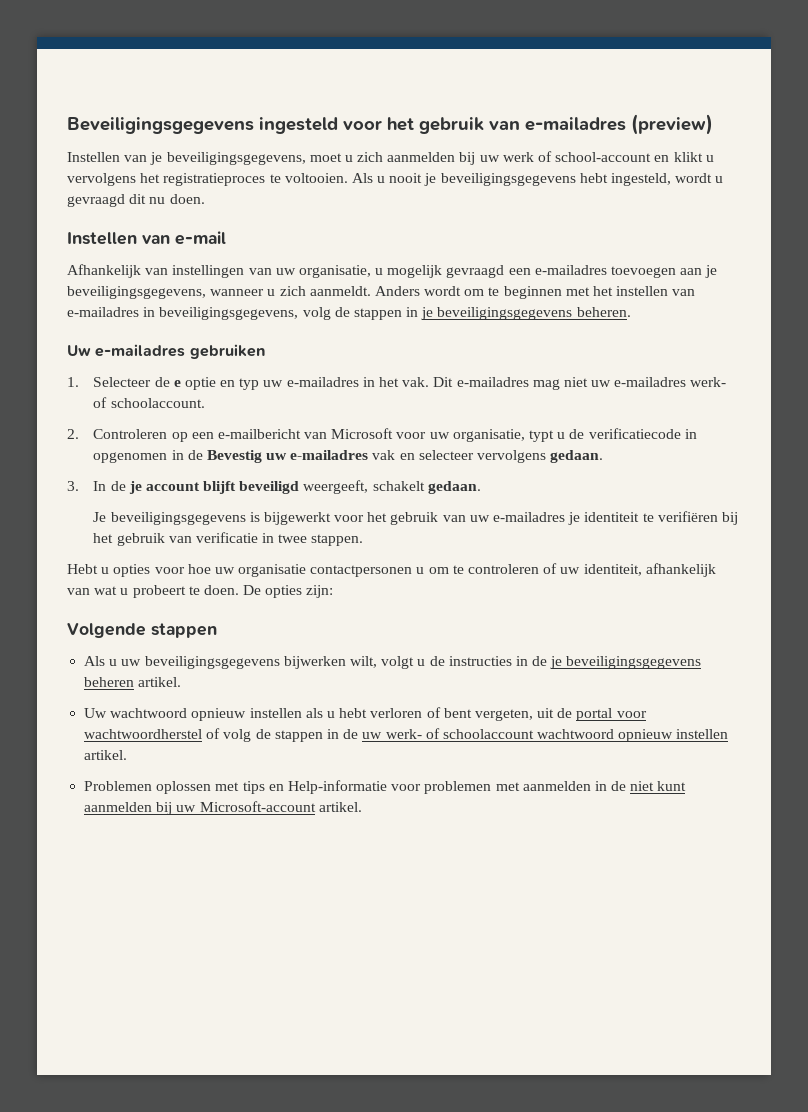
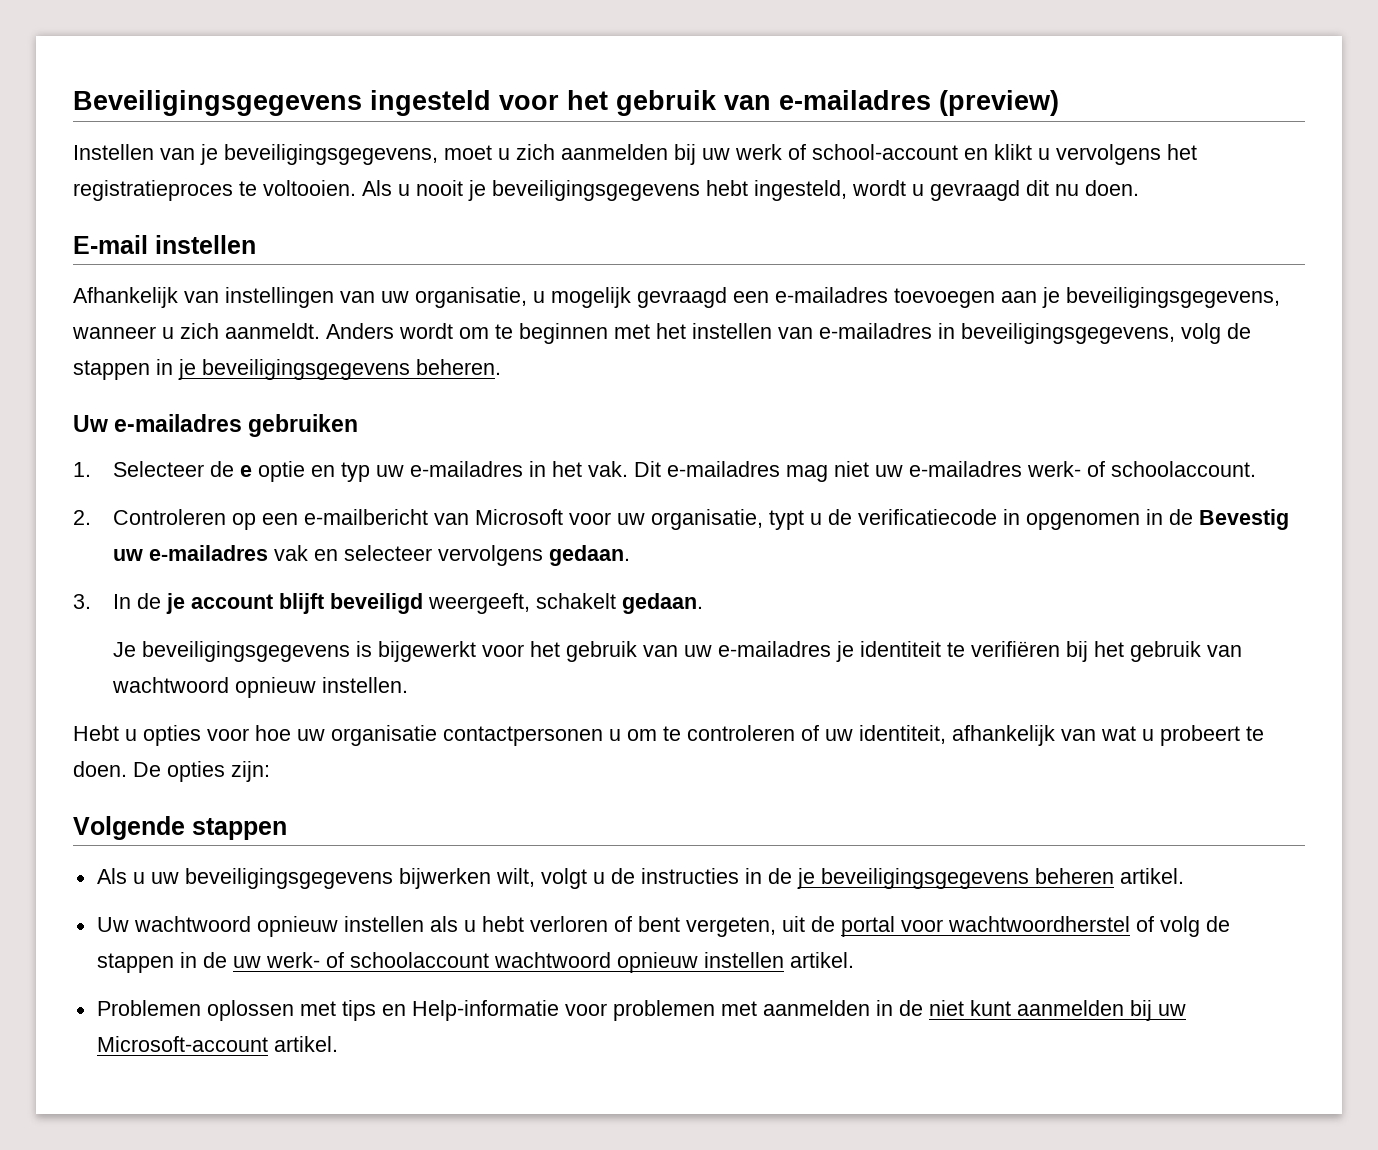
[67,231,226,245] Instellen van e-mail -> [73,235,256,254] E-mail instellen
[195,532,364,546] verificatie in twee stappen. -> [112,677,409,698] wachtwoord opnieuw instellen.

